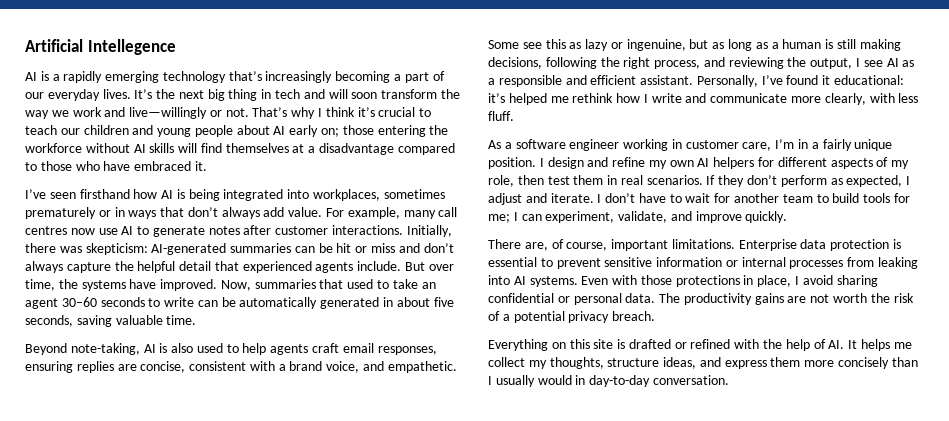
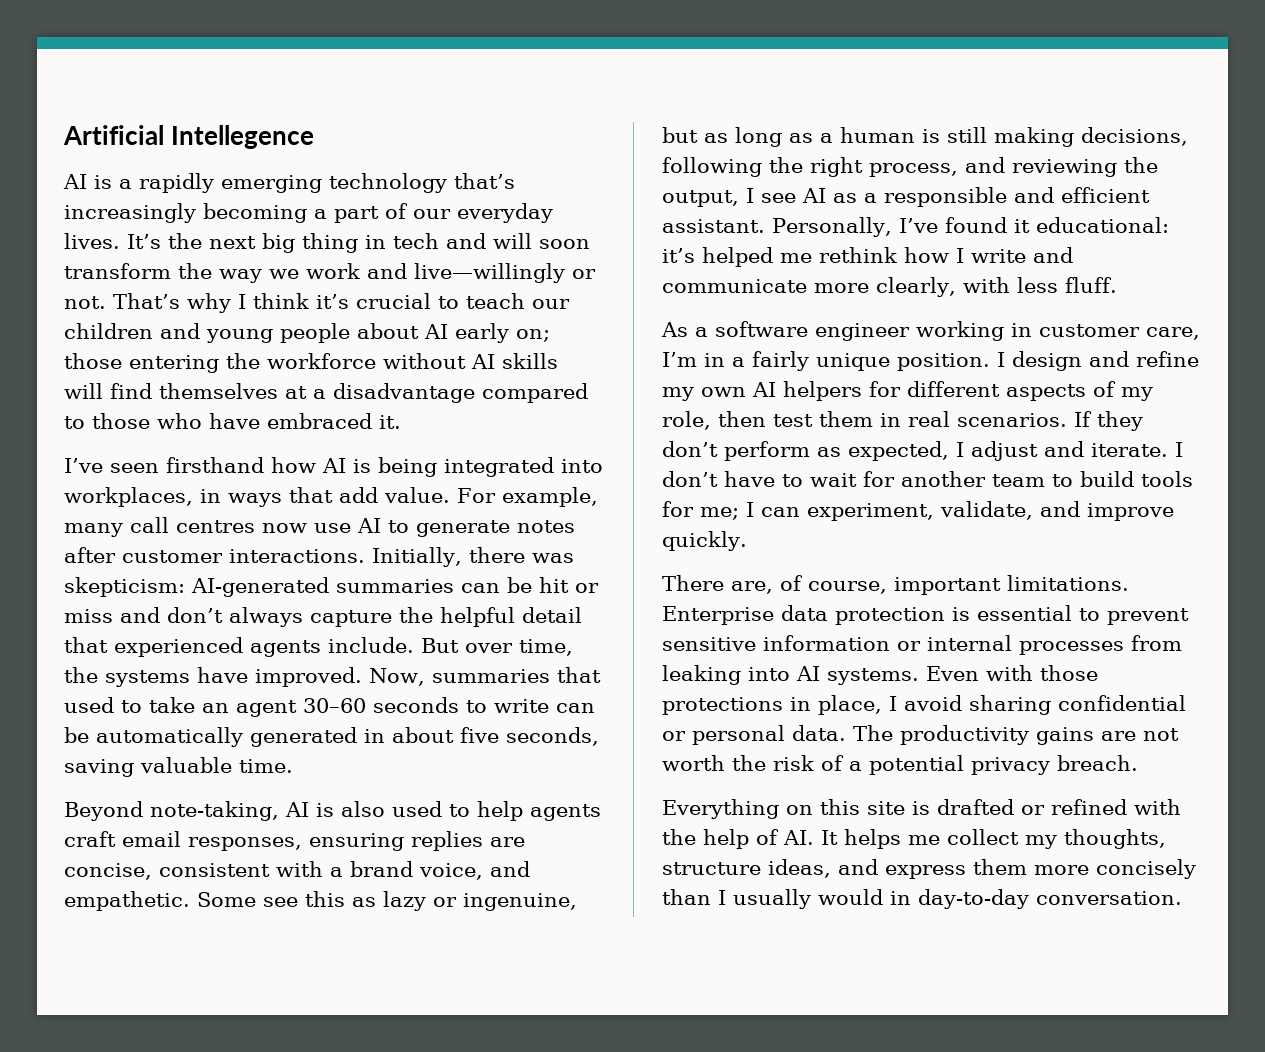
[383,189,445,199] [25,207,111,219] sometimes prematurely or -> (193, 497) none
[187,207,260,219] don’t always -> (333, 495) none

